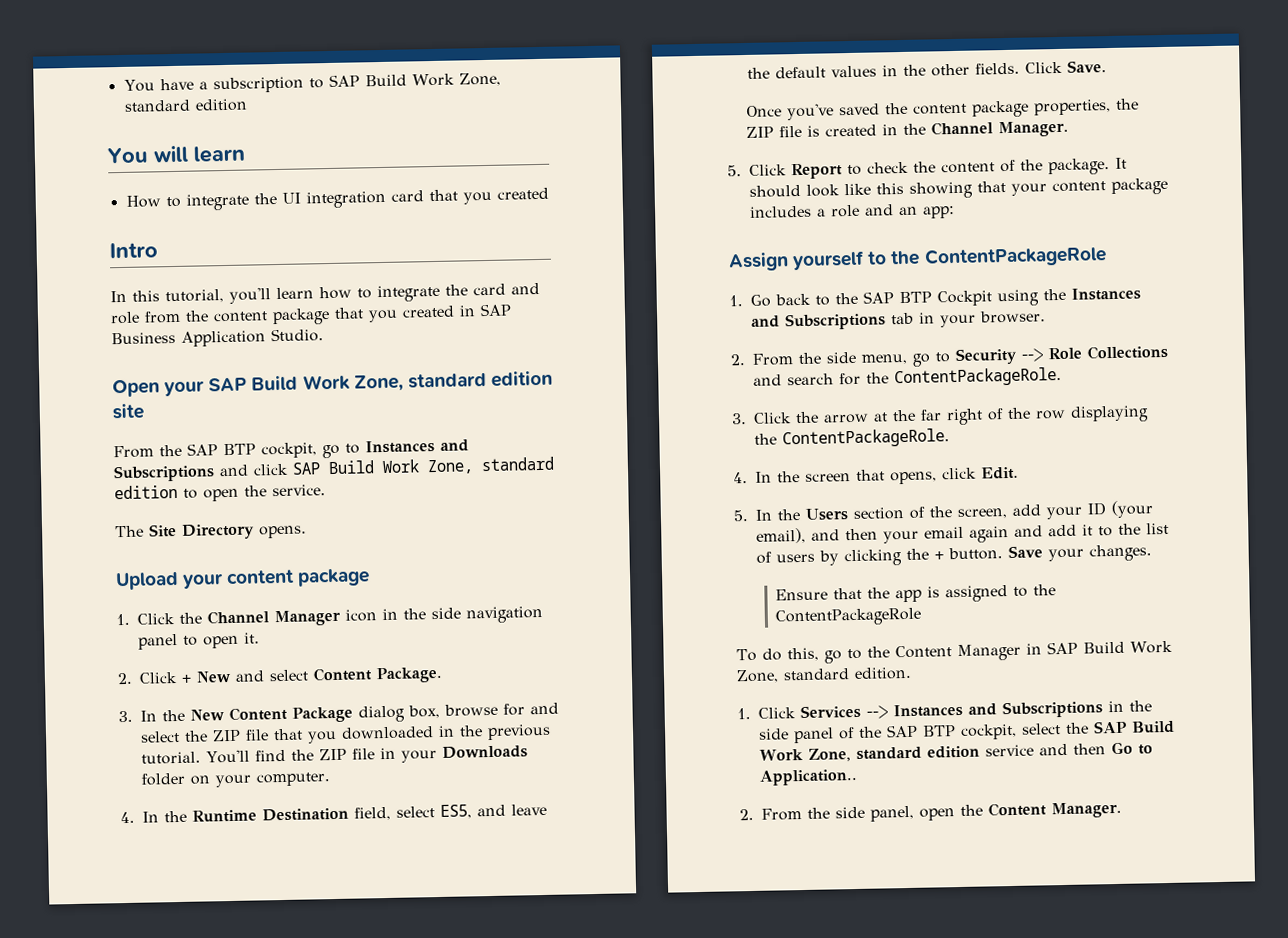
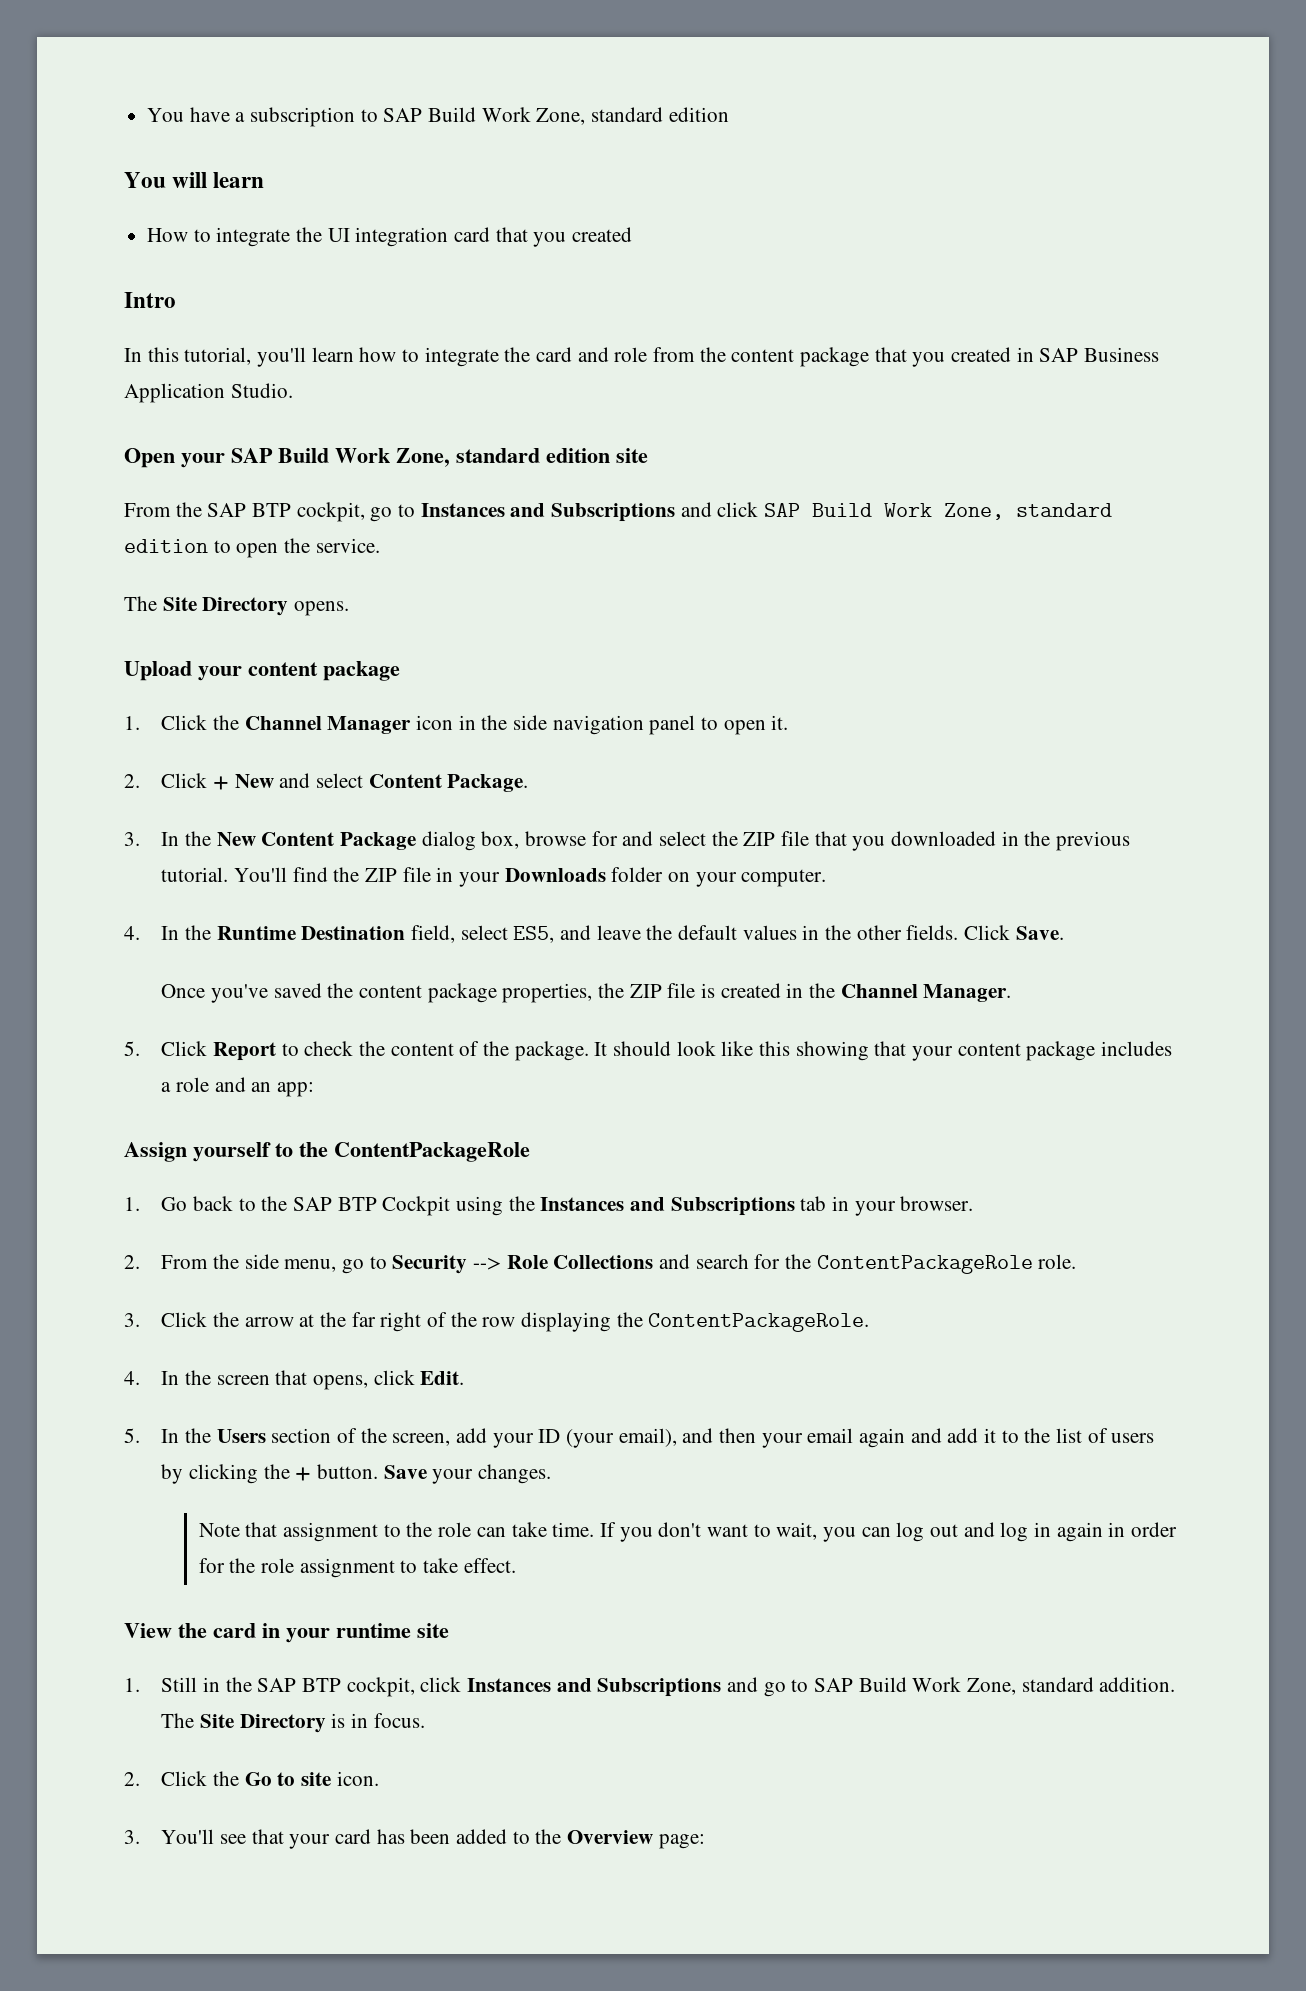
[894,366,1062,388] ContentPackageRole. -> [816,1254,1077,1274] ContentPackageRole role.
[775,584,1057,603] [775,607,923,627] [736,640,1173,664] [736,666,912,684] [737,700,1152,720] [759,720,1175,744] [759,741,1153,762] [759,768,858,786] [739,801,1122,822] Ensure that the app is assigned to the ContentPackageRole // To do this, go to the Content Manager in SAP Build Work Zone, standard edition. // 1. Click Services --> Instances and Subscriptions in the side panel of the SAP BTP cockpit, select the SAP Build Work Zone, standard edition service and then Go to Application.. // 2. From the side panel, open the Content Manager. -> [198,1522,1177,1542] [198,1558,516,1578] [124,1623,449,1643] [124,1677,1176,1697] [161,1713,425,1733] [124,1771,379,1786] [124,1829,705,1849] Note that assignment to the role can take time. If you don't want to wait, you can log out and log in again in order for the role assignment to take effect. // View the card in your runtime site // 1. Still in the SAP BTP cockpit, click Instances and Subscriptions and go to SAP Build Work Zone, standard addition. The Site Directory is in focus. // 2. Click the Go to site icon. // 3. You'll see that your card has been added to the Overview page:

